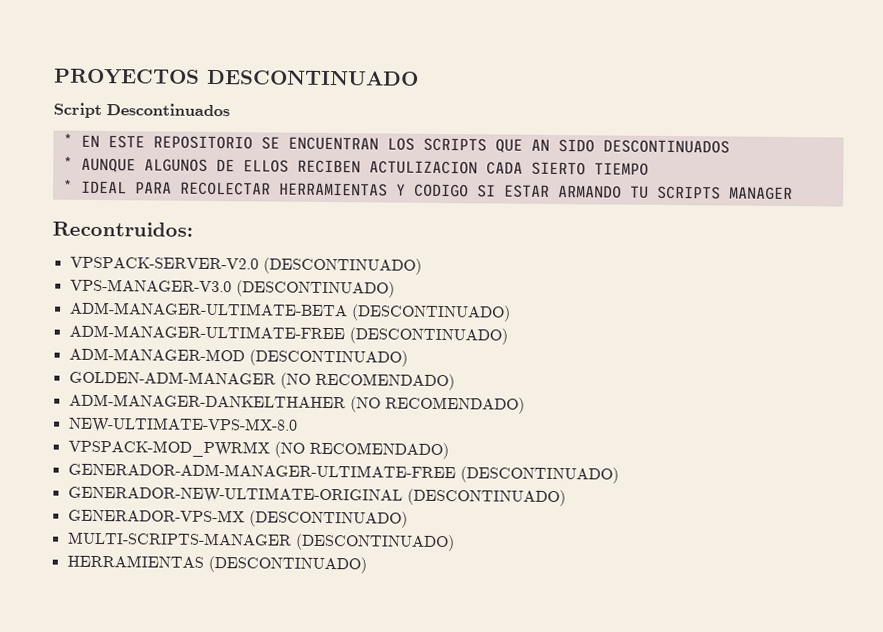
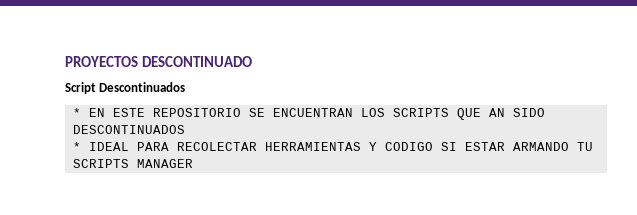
[62,156,649,176] // * AUNQUE ALGUNOS DE ELLOS RECIBEN ACTULIZACION CADA SIERTO TIEMPO -> (185, 129) none
[52,221,193,237] [69,256,422,275] [69,278,395,298] [69,301,511,322] [68,324,508,345] [68,347,408,367] [68,370,455,391] [68,393,525,414] [67,416,298,434] [67,439,449,460] [67,462,619,484] [67,485,566,507] [67,508,408,528] [66,531,455,552] [66,554,367,574] // Recontruidos: // VPSPACK-SERVER-V2.0 (DESCONTINUADO) // VPS-MANAGER-V3.0 (DESCONTINUADO) // ADM-MANAGER-ULTIMATE-BETA (DESCONTINUADO) // ADM-MANAGER-ULTIMATE-FREE (DESCONTINUADO) // ADM-MANAGER-MOD (DESCONTINUADO) // GOLDEN-ADM-MANAGER (NO RECOMENDADO) // ADM-MANAGER-DANKELTHAHER (NO RECOMENDADO) // NEW-ULTIMATE-VPS-MX-8.0 // VPSPACK-MOD_PWRMX (NO RECOMENDADO) // GENERADOR-ADM-MANAGER-ULTIMATE-FREE (DESCONTINUADO) // GENERADOR-NEW-ULTIMATE-ORIGINAL (DESCONTINUADO) // GENERADOR-VPS-MX (DESCONTINUADO) // MULTI-SCRIPTS-MANAGER (DESCONTINUADO) // HERRAMIENTAS (DESCONTINUADO) -> (193, 163) none

